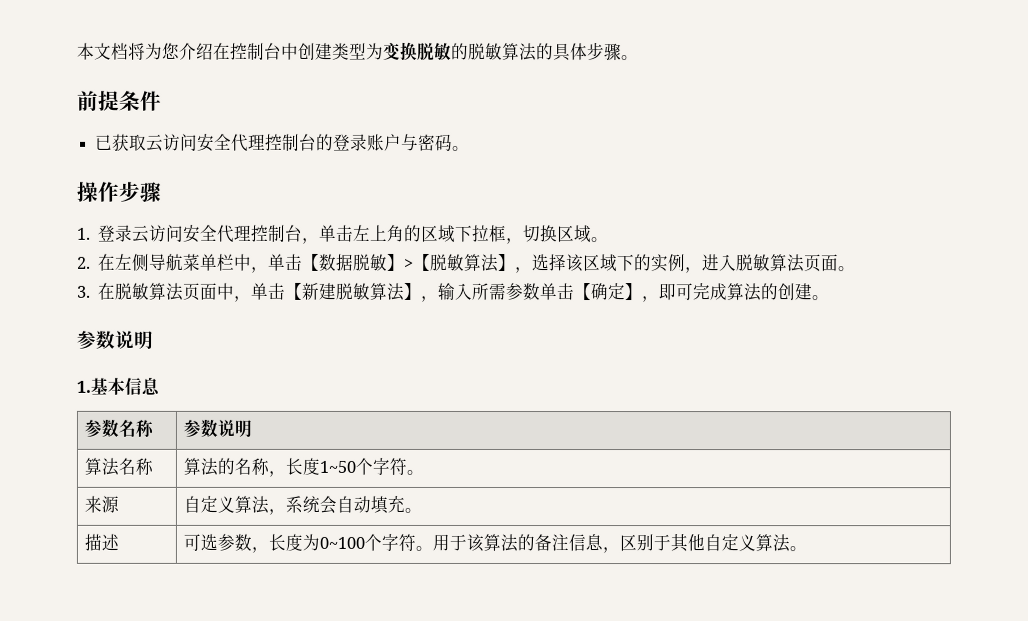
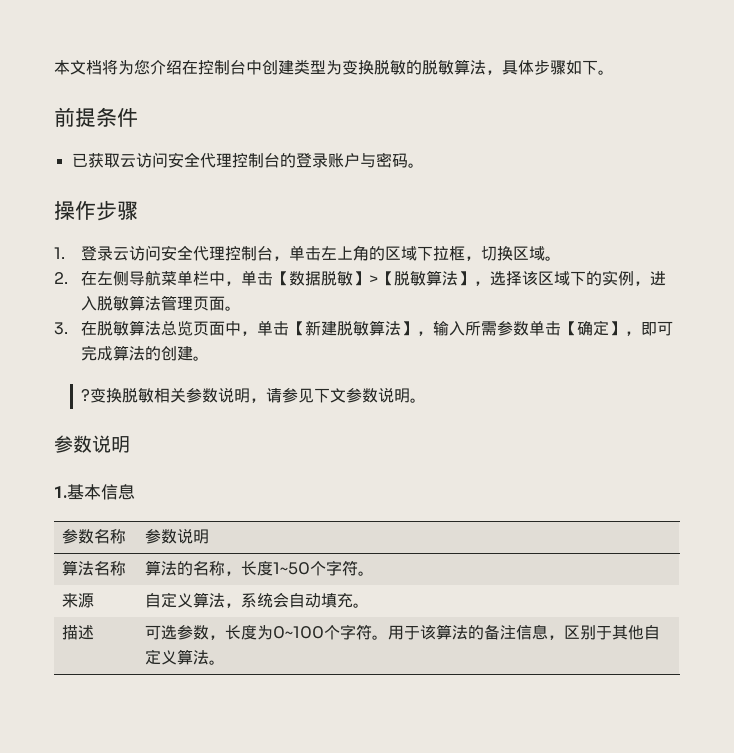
[536,43,554,61] 的 -> [486,70,502,75] ，
(622, 52) none -> [566,60,598,75] 如下
(806, 263) none -> [161,295,194,311] 管理
(185, 291) none -> [161,320,194,336] 总览
(831, 298) none -> [81,387,427,403] // ?变换脱敏相关参数说明，请参见下文参数说明。

